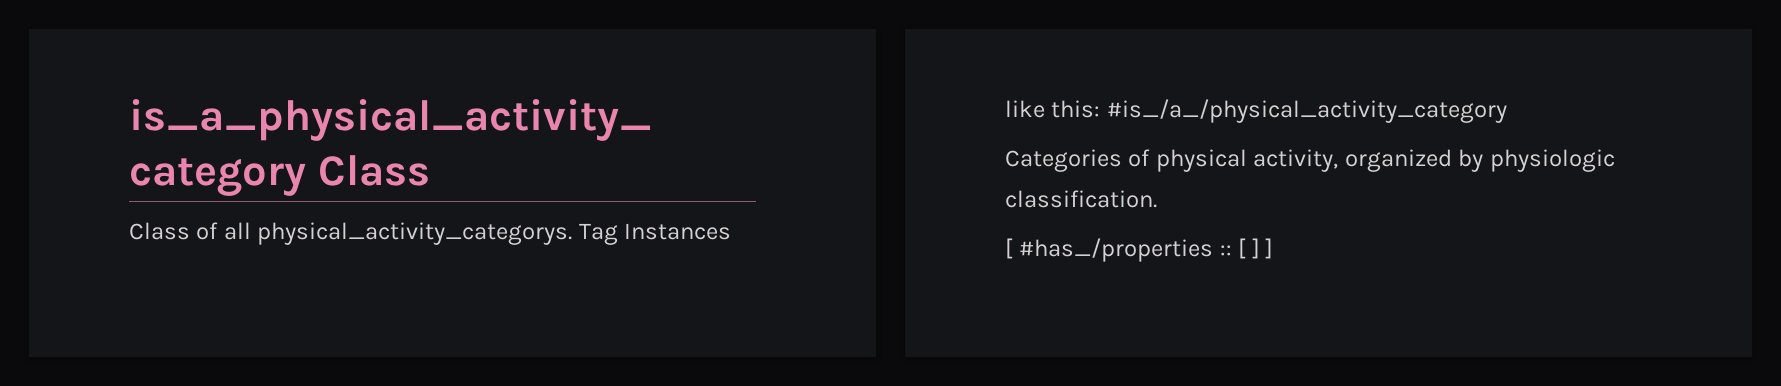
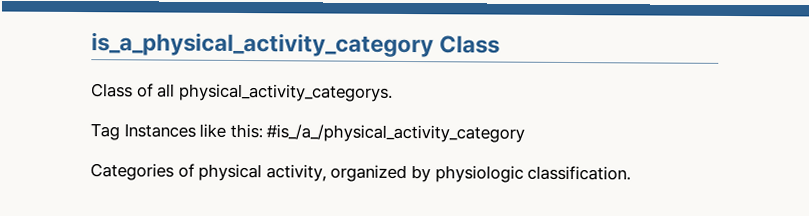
(573, 233) none -> (393, 92) //
[1005,238,1274,262] // [ #has_/properties :: [ ] ] -> (632, 173) none

